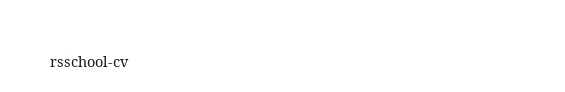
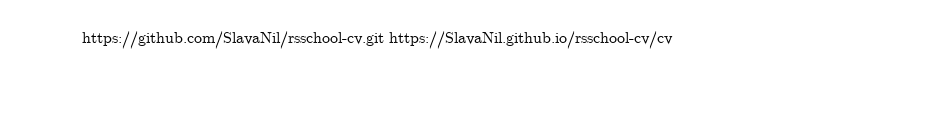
[50,56,129,67] rsschool-cv -> [82,31,673,49] https://github.com/SlavaNil/rsschool-cv.git https://SlavaNil.github.io/rsschool-cv/cv

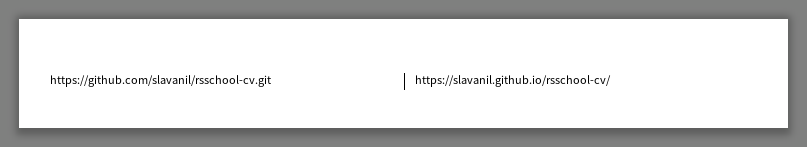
[82,31,673,49] https://github.com/SlavaNil/rsschool-cv.git https://SlavaNil.github.io/rsschool-cv/cv -> [50,75,611,87] https://github.com/slavanil/rsschool-cv.git https://slavanil.github.io/rsschool-cv/

